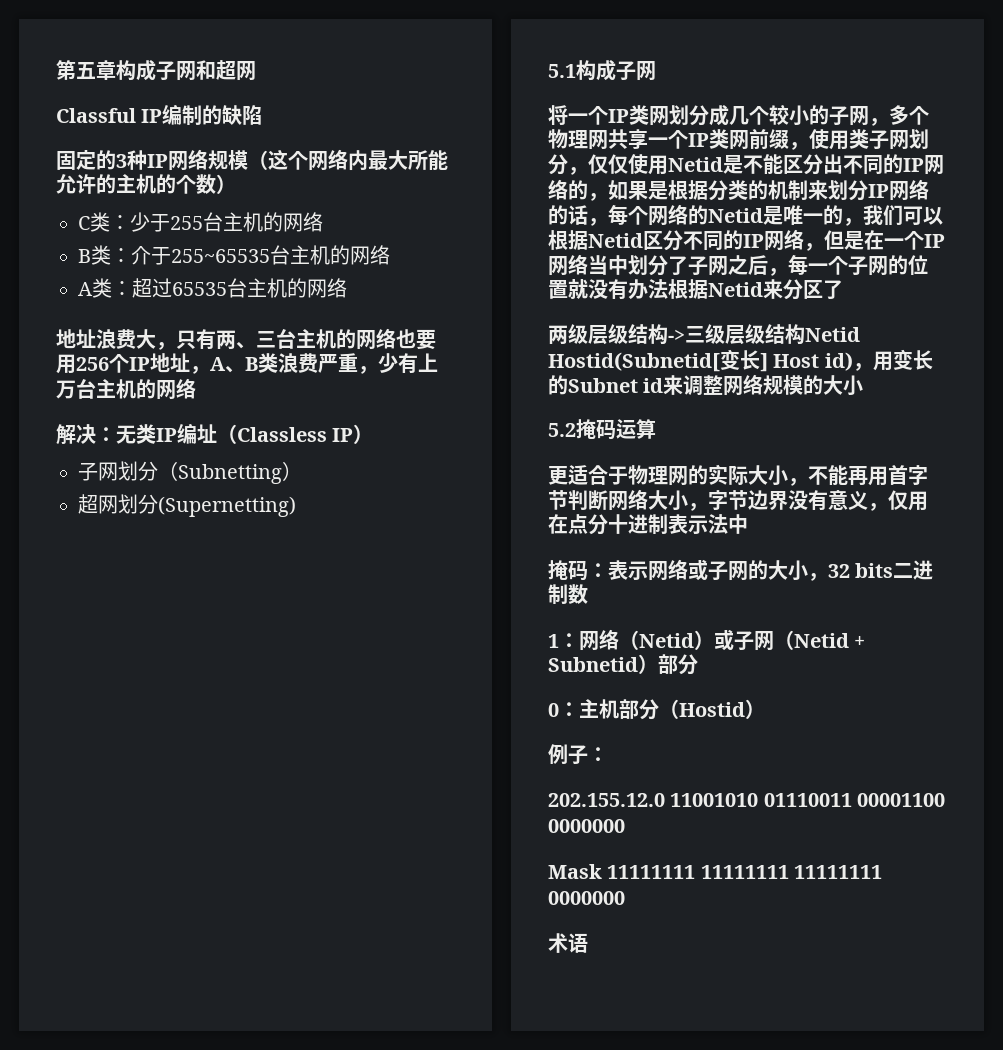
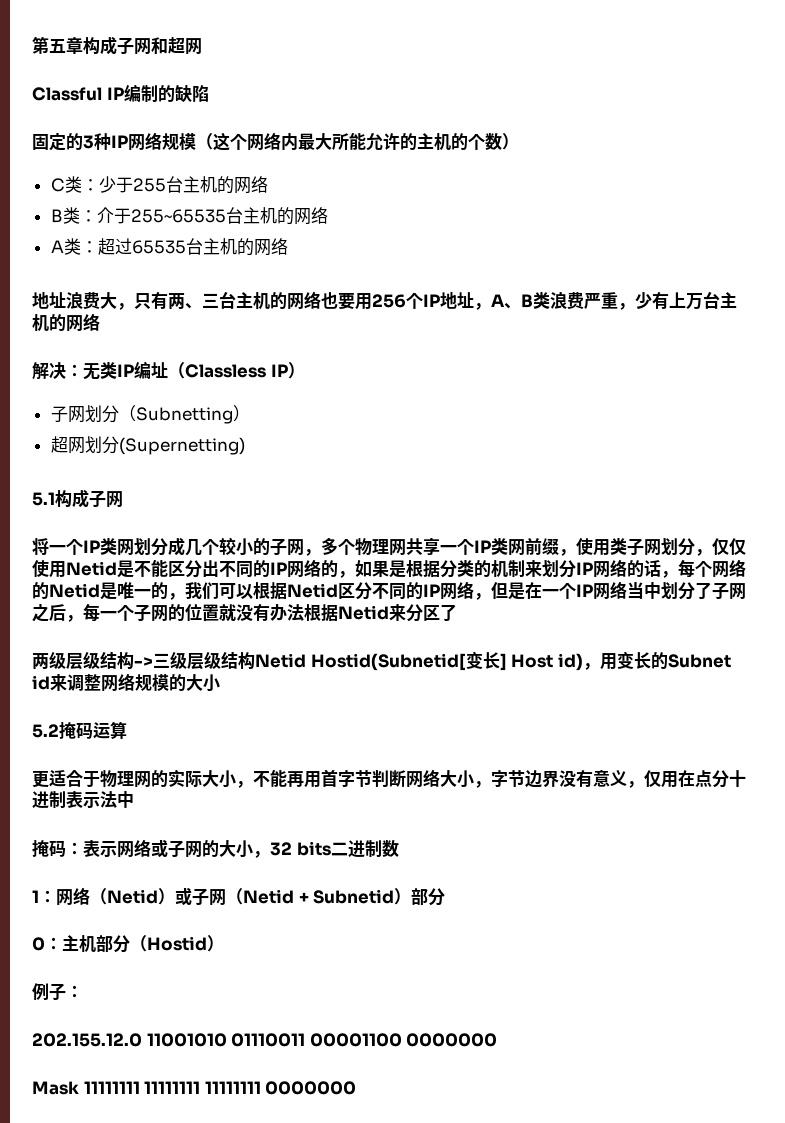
[548,933,588,953] // 术语 -> (357, 1088) none

